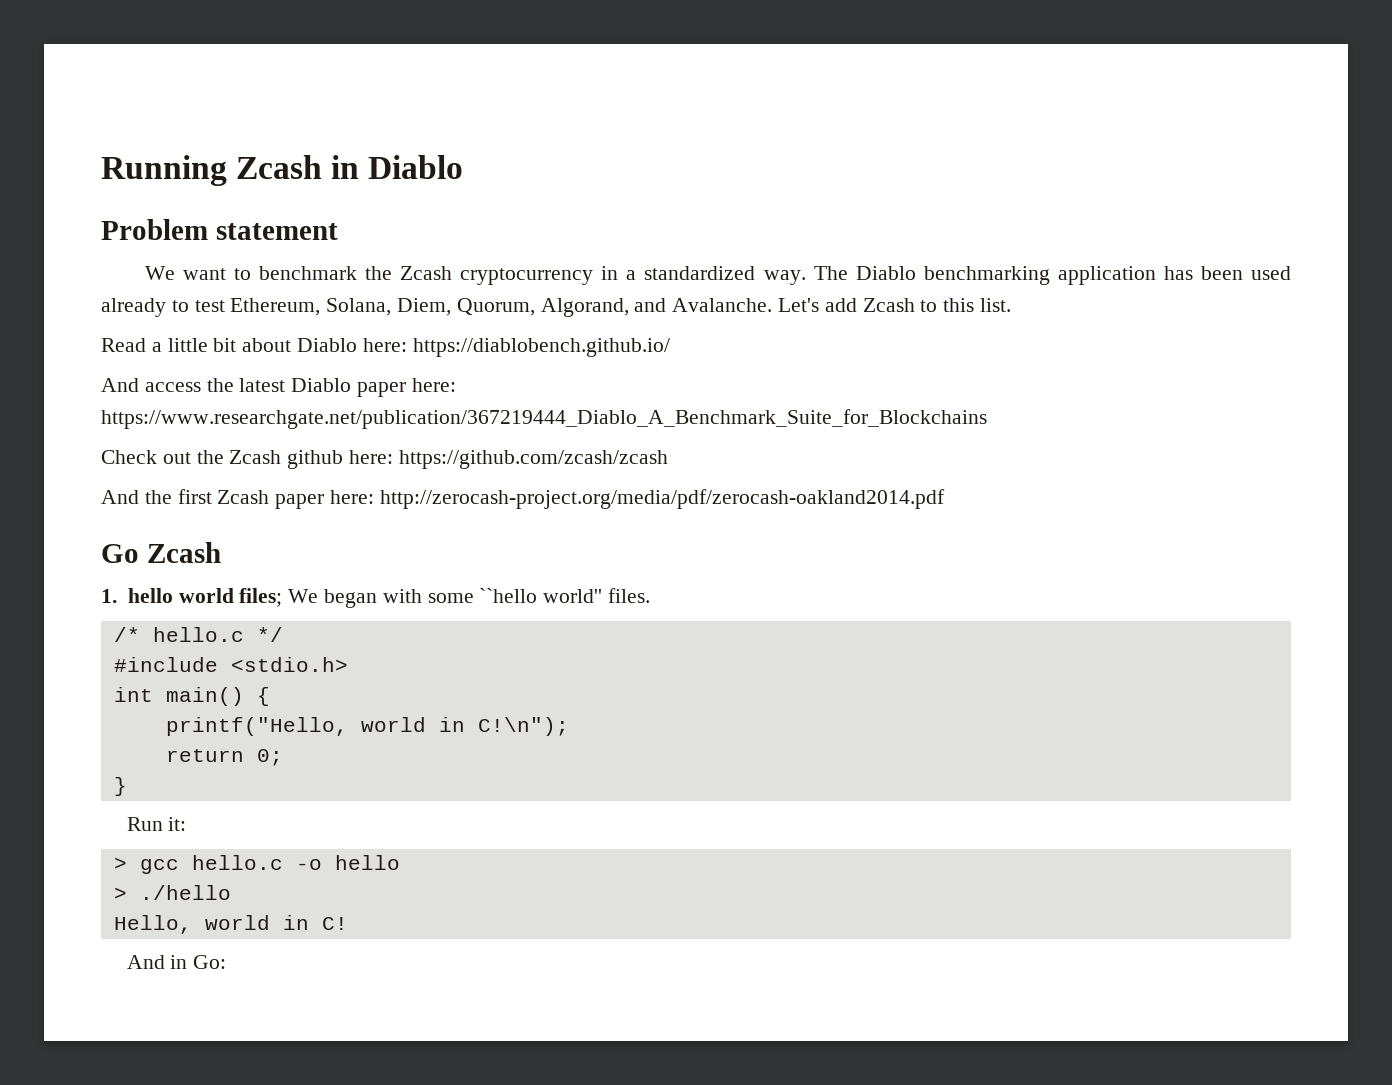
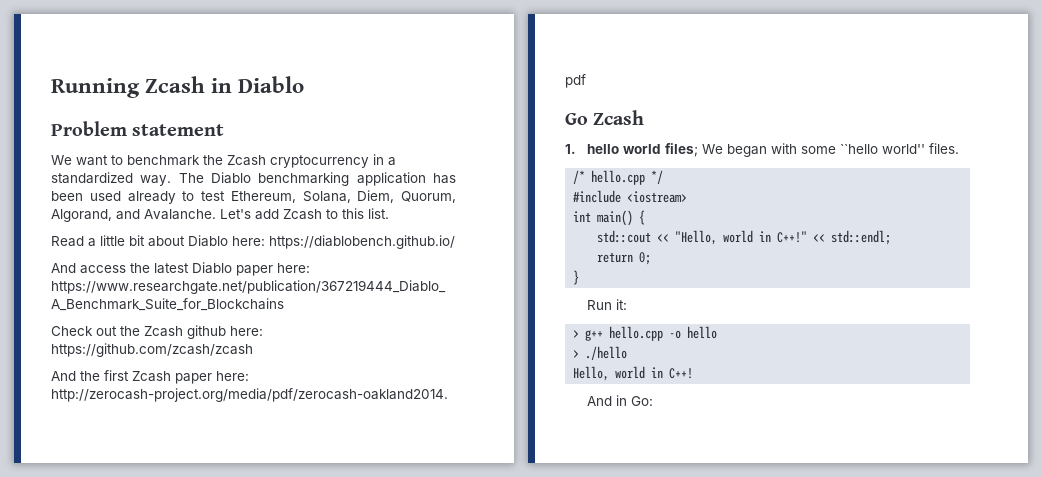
[152,627,244,642] hello.c -> [591,170,646,185] hello.cpp
[230,657,348,672] <stdio.h> -> [627,191,688,203] <iostream>
[165,717,569,736] printf("Hello, world in C!\n"); -> [597,230,892,245] std::cout << "Hello, world in C++!" << std::endl;
[139,855,283,874] gcc hello.c -> [585,326,664,341] g++ hello.cpp
[321,917,348,930] C! -> [669,368,694,379] C++!

